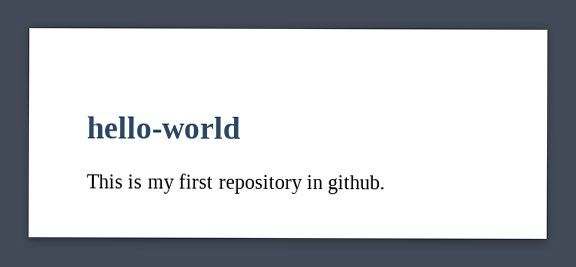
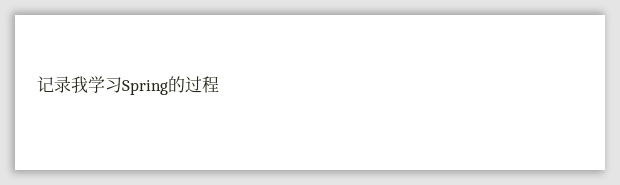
[86,116,241,139] [86,173,386,195] hello-world // This is my first repository in github. -> [37,76,219,95] 记录我学习Spring的过程

